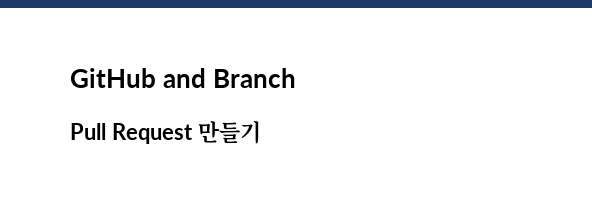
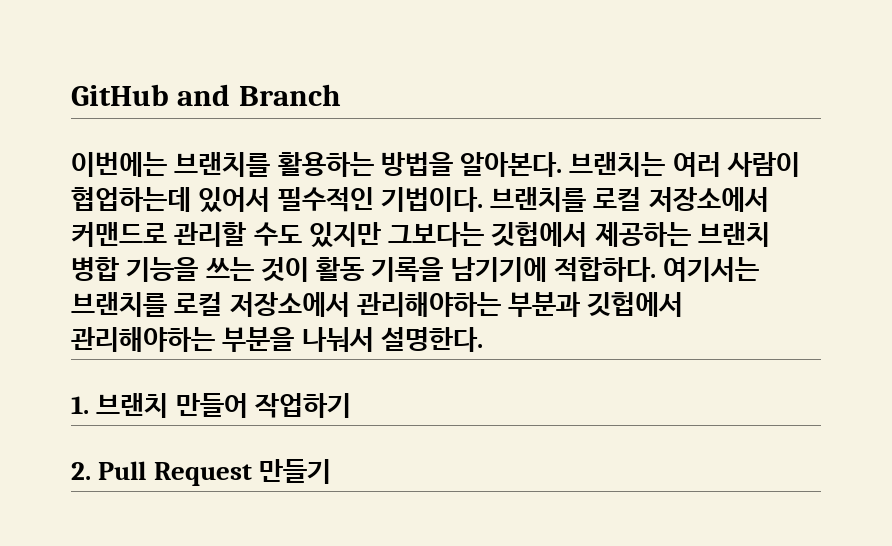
(297, 78) none -> [71,152,801,177] [71,187,769,213] [71,222,771,248] [71,257,760,282] [71,292,684,317] [71,327,483,352] [71,393,351,418] [71,462,91,480] 이번에는 브랜치를 활용하는 방법을 알아본다. 브랜치는 여러 사람이 협업하는데 있어서 필수적인 기법이다. 브랜치를 로컬 저장소에서 커맨드로 관리할 수도 있지만 그보다는 깃헙에서 제공하는 브랜치 병합 기능을 쓰는 것이 활동 기록을 남기기에 적합하다. 여기서는 브랜치를 로컬 저장소에서 관리해야하는 부분과 깃헙에서 관리해야하는 부분을 나눠서 설명한다. // 1. 브랜치 만들어 작업하기 // 2.

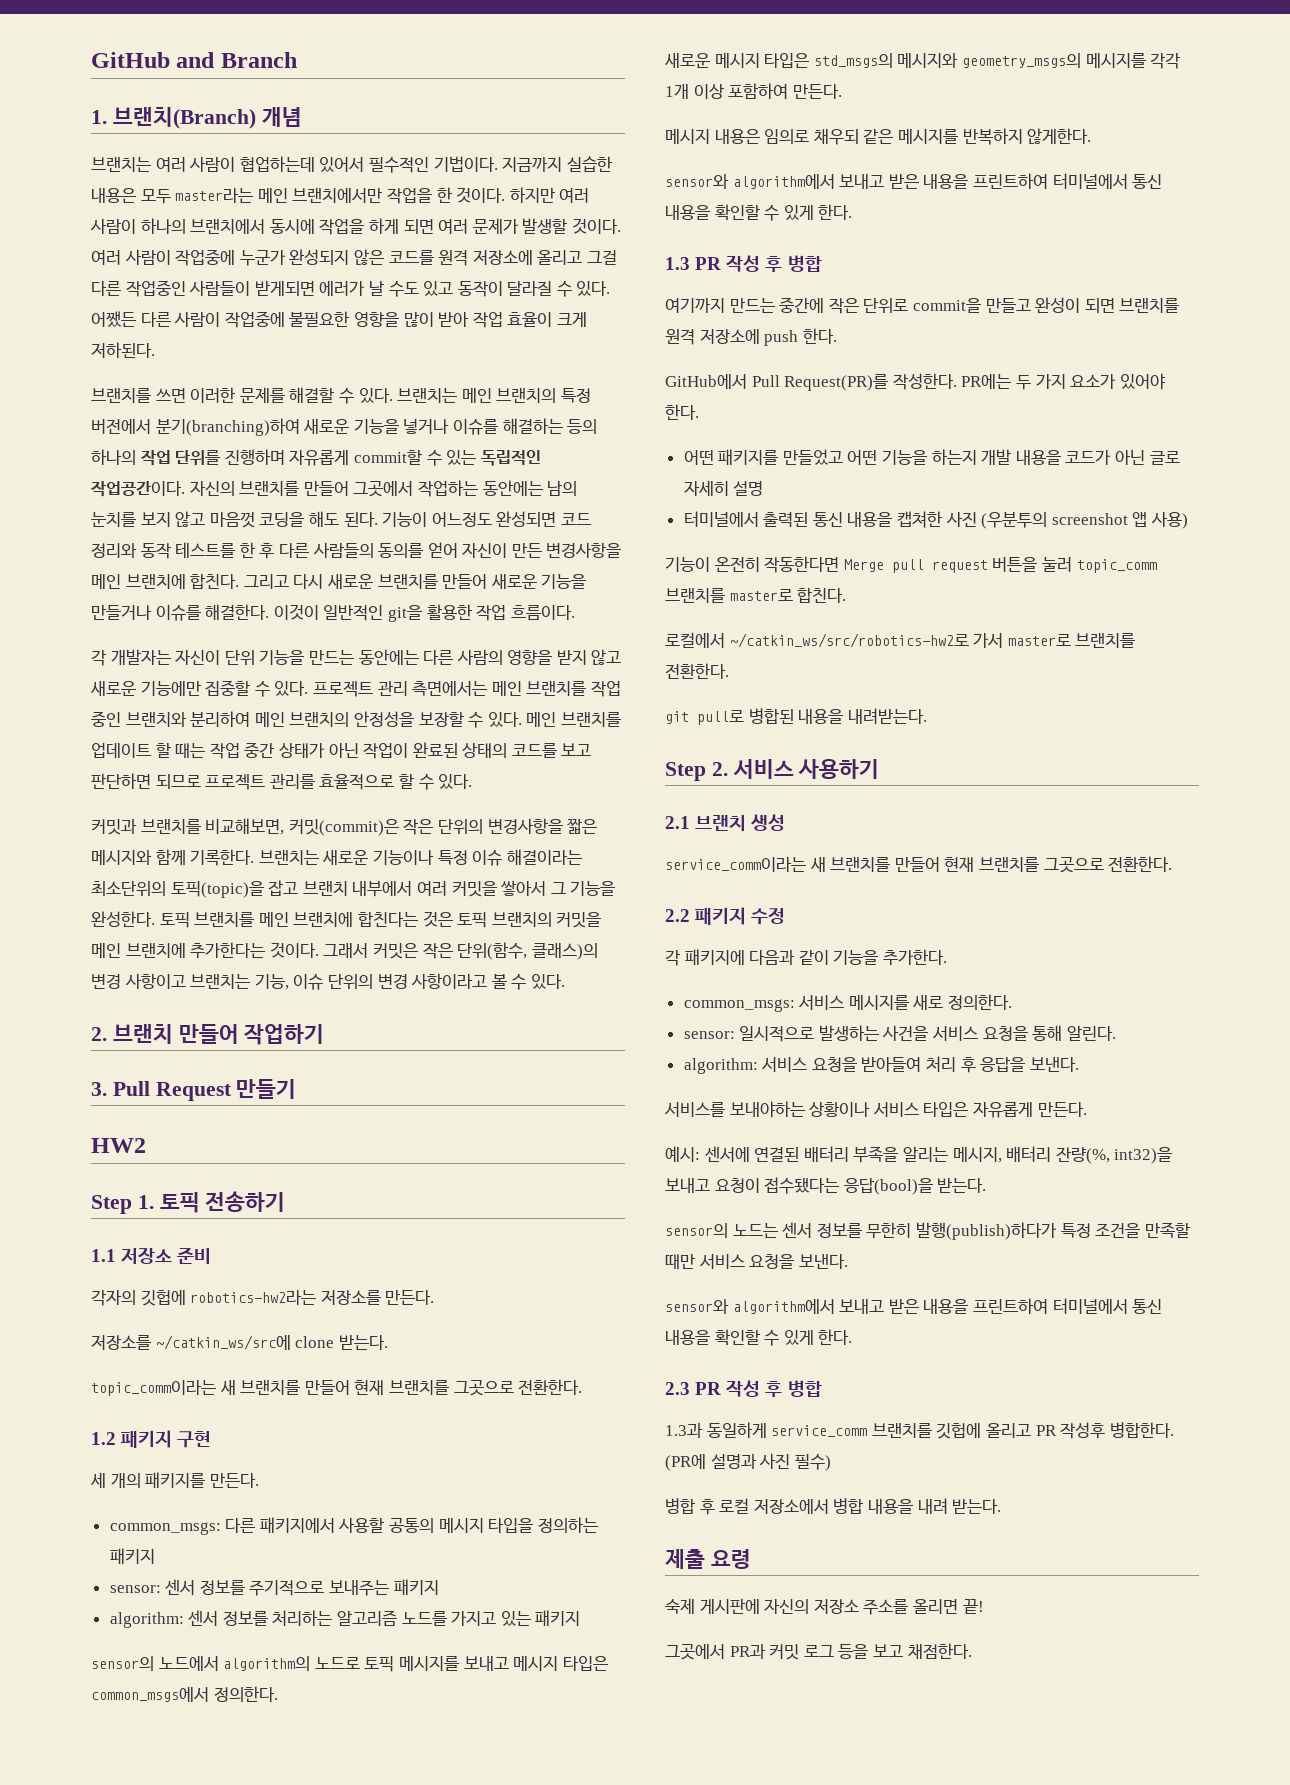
[71,152,563,177] 이번에는 브랜치를 활용하는 방법을 알아본다. -> [91,107,302,129] 1. 브랜치(Branch) 개념 //
[490,187,769,212] [71,222,771,248] [71,257,760,282] [71,292,684,317] [71,327,483,352] [71,396,89,414] 브랜치를 로컬 저장소에서 커맨드로 관리할 수도 있지만 그보다는 깃헙에서 제공하는 브랜치 병합 기능을 쓰는 것이 활동 기록을 남기기에 적합하다. 여기서는 브랜치를 로컬 저장소에서 관리해야하는 부분과 깃헙에서 관리해야하는 부분을 나눠서 설명한다. // 1. -> [502,156,612,172] [91,187,590,204] [90,218,621,235] [91,249,617,266] [91,280,611,297] [91,311,587,328] [91,342,155,358] [91,387,591,404] [91,418,598,436] [91,449,541,466] [91,480,578,497] [91,511,591,528] [91,542,622,559] [91,573,587,589] [91,604,575,622] [91,649,622,666] [90,680,621,697] [91,711,621,728] [91,742,592,759] [91,773,473,790] [91,818,598,836] [91,849,582,866] [91,880,616,898] [91,911,602,928] [91,942,598,960] [91,973,565,990] [91,1027,107,1041] 지금까지 실습한 내용은 모두 master라는 메인 브랜치에서만 작업을 한 것이다. 하지만 여러 사람이 하나의 브랜치에서 동시에 작업을 하게 되면 여러 문제가 발생할 것이다. 여러 사람이 작업중에 누군가 완성되지 않은 코드를 원격 저장소에 올리고 그걸 다른 작업중인 사람들이 받게되면 에러가 날 수도 있고 동작이 달라질 수 있다. 어쨌든 다른 사람이 작업중에 불필요한 영향을 많이 받아 작업 효율이 크게 저하된다. // 브랜치를 쓰면 이러한 문제를 해결할 수 있다. 브랜치는 메인 브랜치의 특정 버전에서 분기(branching)하여 새로운 기능을 넣거나 이슈를 해결하는 등의 하나의 작업 단위를 진행하며 자유롭게 commit할 수 있는 독립적인 작업공간이다. 자신의 브랜치를 만들어 그곳에서 작업하는 동안에는 남의 눈치를 보지 않고 마음껏 코딩을 해도 된다. 기능이 어느정도 완성되면 코드 정리와 동작 테스트를 한 후 다른 사람들의 동의를 얻어 자신이 만든 변경사항을 메인 브랜치에 합친다. 그리고 다시 새로운 브랜치를 만들어 새로운 기능을 만들거나 이슈를 해결한다. 이것이 일반적인 git을 활용한 작업 흐름이다. // 각 개발자는 자신이 단위 기능을 만드는 동안에는 다른 사람의 영향을 받지 않고 새로운 기능에만 집중할 수 있다. 프로젝트 관리 측면에서는 메인 브랜치를 작업 중인 브랜치와 분리하여 메인 브랜치의 안정성을 보장할 수 있다. 메인 브랜치를 업데이트 할 때는 작업 중간 상태가 아닌 작업이 완료된 상태의 코드를 보고 판단하면 되므로 프로젝트 관리를 효율적으로 할 수 있다. // 커밋과 브랜치를 비교해보면, 커밋(commit)은 작은 단위의 변경사항을 짧은 메시지와 함께 기록한다. 브랜치는 새로운 기능이나 특정 이슈 해결이라는 최소단위의 토픽(topic)을 잡고 브랜치 내부에서 여러 커밋을 쌓아서 그 기능을 완성한다. 토픽 브랜치를 메인 브랜치에 합친다는 것은 토픽 브랜치의 커밋을 메인 브랜치에 추가한다는 것이다. 그래서 커밋은 작은 단위(함수, 클래스)의 변경 사항이고 브랜치는 기능, 이슈 단위의 변경 사항이라고 볼 수 있다. // 2.
[71,462,91,480] 2. -> [91,1082,107,1096] 3.
(331, 471) none -> [91,1138,146,1153] [91,1191,286,1214] [91,1247,212,1264] [91,1290,435,1306] [91,1335,388,1350] [91,1379,583,1396] [91,1430,212,1448] [90,1472,259,1488] [109,1517,598,1535] [109,1548,155,1564] [109,1579,439,1596] [109,1610,581,1628] [91,1656,608,1672] [91,1686,278,1702] [664,53,1181,69] [665,83,842,99] [665,128,1092,145] [665,173,1163,189] [665,204,853,221] [665,255,822,272] [665,297,1180,314] [665,328,837,346] [665,373,1165,391] [665,404,699,420] [683,449,1180,465] [683,481,764,496] [683,511,1189,529] [665,556,1157,573] [665,587,847,603] [665,632,1136,648] [665,663,729,679] [665,708,927,725] [665,759,880,781] [665,814,786,831] [665,856,1173,873] [665,907,786,925] [665,949,947,966] [683,994,1013,1012] [683,1025,1116,1042] [683,1056,1079,1074] [664,1101,1087,1118] [665,1146,1173,1164] [665,1177,987,1195] [665,1222,1190,1240] [665,1254,848,1269] [665,1298,1163,1314] [665,1329,853,1346] [665,1380,822,1397] [665,1422,1174,1439] [665,1453,831,1471] [665,1498,1002,1515] [665,1549,751,1569] [665,1598,984,1615] [665,1643,972,1660] // HW2 // Step 1. 토픽 전송하기 // 1.1 저장소 준비 // 각자의 깃헙에 robotics-hw2라는 저장소를 만든다. // 저장소를 ~/catkin_ws/src에 clone 받는다. // topic_comm이라는 새 브랜치를 만들어 현재 브랜치를 그곳으로 전환한다. // 1.2 패키지 구현 // 세 개의 패키지를 만든다. // common_msgs: 다른 패키지에서 사용할 공통의 메시지 타입을 정의하는 패키지 // sensor: 센서 정보를 주기적으로 보내주는 패키지 // algorithm: 센서 정보를 처리하는 알고리즘 노드를 가지고 있는 패키지 // sensor의 노드에서 algorithm의 노드로 토픽 메시지를 보내고 메시지 타입은 common_msgs에서 정의한다. // 새로운 메시지 타입은 std_msgs의 메시지와 geometry_msgs의 메시지를 각각 1개 이상 포함하여 만든다. // 메시지 내용은 임의로 채우되 같은 메시지를 반복하지 않게한다. // sensor와 algorithm에서 보내고 받은 내용을 프린트하여 터미널에서 통신 내용을 확인할 수 있게 한다. // 1.3 PR 작성 후 병합 // 여기까지 만드는 중간에 작은 단위로 commit을 만들고 완성이 되면 브랜치를 원격 저장소에 push 한다. // GitHub에서 Pull Request(PR)를 작성한다. PR에는 두 가지 요소가 있어야 한다. // 어떤 패키지를 만들었고 어떤 기능을 하는지 개발 내용을 코드가 아닌 글로 자세히 설명 // 터미널에서 출력된 통신 내용을 캡쳐한 사진 (우분투의 screenshot 앱 사용) // 기능이 온전히 작동한다면 Merge pull request 버튼을 눌러 topic_comm 브랜치를 master로 합친다. // 로컬에서 ~/catkin_ws/src/robotics-hw2로 가서 master로 브랜치를 전환한다. // git pull로 병합된 내용을 내려받는다. // Step 2. 서비스 사용하기 // 2.1 브랜치 생성 // service_comm이라는 새 브랜치를 만들어 현재 브랜치를 그곳으로 전환한다. // 2.2 패키지 수정 // 각 패키지에 다음과 같이 기능을 추가한다. // common_msgs: 서비스 메시지를 새로 정의한다. // sensor: 일시적으로 발생하는 사건을 서비스 요청을 통해 알린다. // algorithm: 서비스 요청을 받아들여 처리 후 응답을 보낸다. // 서비스를 보내야하는 상황이나 서비스 타입은 자유롭게 만든다. // 예시: 센서에 연결된 배터리 부족을 알리는 메시지, 배터리 잔량(%, int32)을 보내고 요청이 접수됐다는 응답(bool)을 받는다. // sensor의 노드는 센서 정보를 무한히 발행(publish)하다가 특정 조건을 만족할 때만 서비스 요청을 보낸다. // sensor와 algorithm에서 보내고 받은 내용을 프린트하여 터미널에서 통신 내용을 확인할 수 있게 한다. // 2.3 PR 작성 후 병합 // 1.3과 동일하게 service_comm 브랜치를 깃헙에 올리고 PR 작성후 병합한다. (PR에 설명과 사진 필수) // 병합 후 로컬 저장소에서 병합 내용을 내려 받는다. // 제출 요령 // 숙제 게시판에 자신의 저장소 주소를 올리면 끝! // 그곳에서 PR과 커밋 로그 등을 보고 채점한다.

